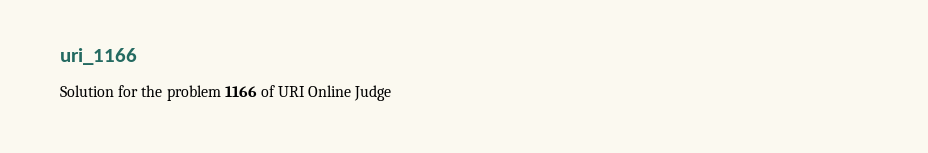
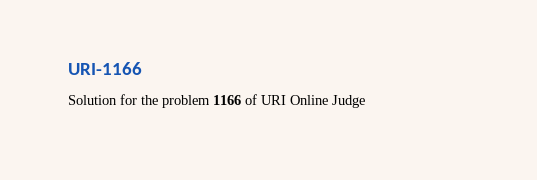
[60,48,137,65] uri_1166 -> [68,62,142,75] URI-1166

